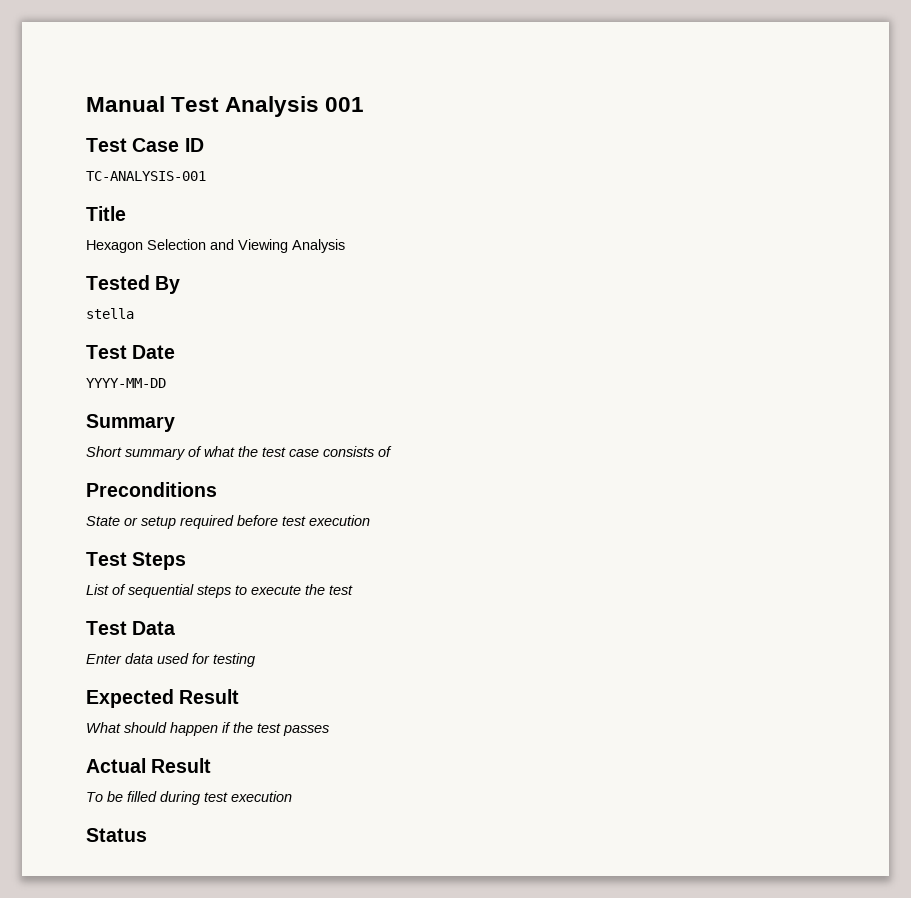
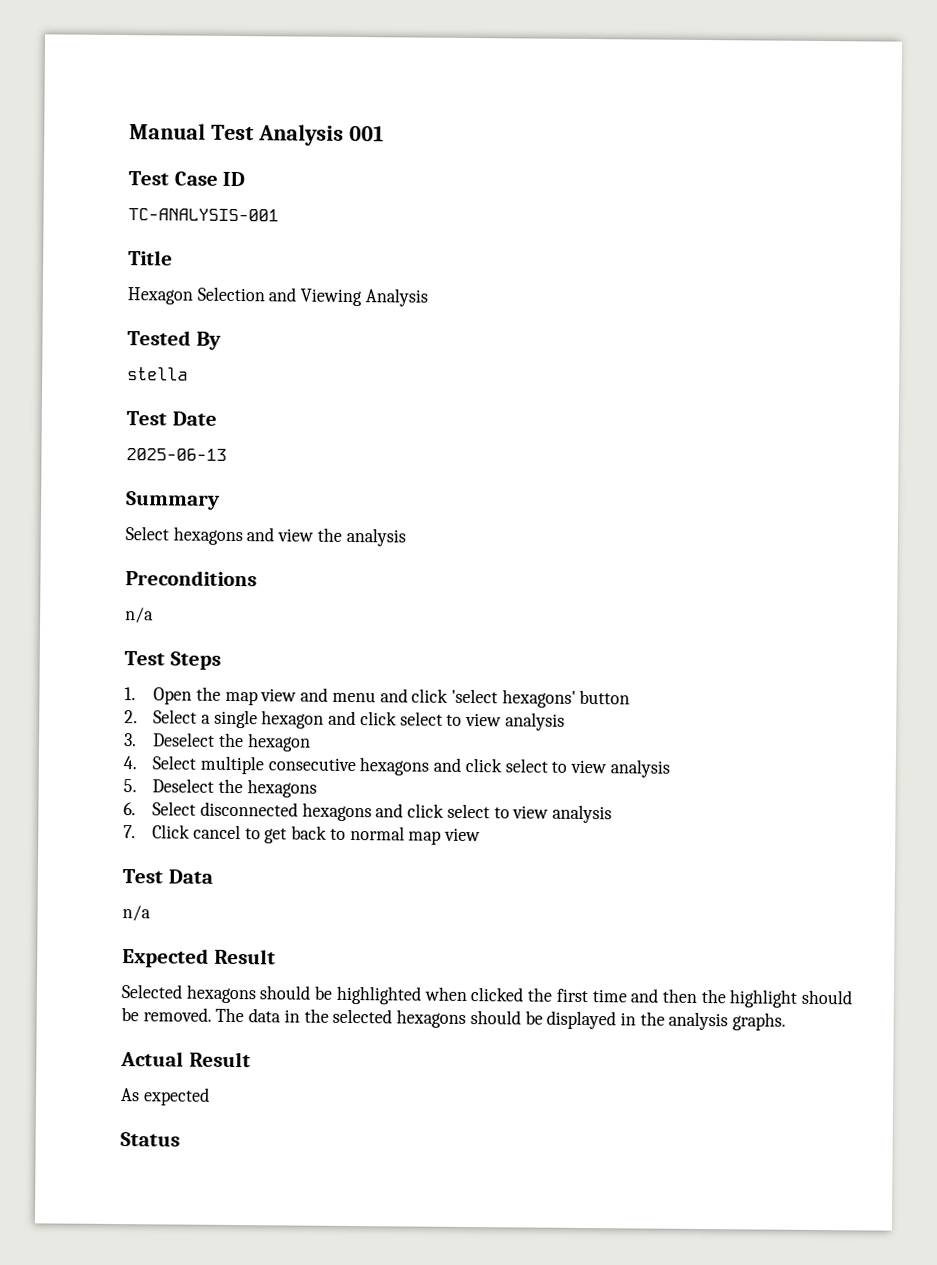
[86,378,166,388] YYYY-MM-DD -> [126,448,227,461] 2025-06-13
[86,446,392,460] [86,482,217,497] [86,515,370,529] [86,552,187,570] [86,584,353,598] [86,621,176,635] [86,653,255,667] [86,689,240,708] [86,722,329,736] [86,758,212,773] [86,791,292,805] Short summary of what the test case consists of // Preconditions // State or setup required before test execution // Test Steps // List of sequential steps to execute the test // Test Data // Enter data used for testing // Expected Result // What should happen if the test passes // Actual Result // To be filled during test execution -> [125,526,406,547] [125,570,257,587] [125,607,154,624] [124,651,221,670] [124,686,631,708] [124,709,565,731] [124,732,311,752] [123,755,670,778] [123,778,317,798] [123,801,612,824] [123,824,481,845] [122,869,213,884] [122,905,151,922] [122,948,276,968] [121,984,853,1008] [121,1007,787,1031] [120,1051,251,1068] [120,1087,210,1106] Select hexagons and view the analysis // Preconditions // n/a // Test Steps // 1. Open the map view and menu and click 'select hexagons' button // 2. Select a single hexagon and click select to view analysis // 3. Deselect the hexagon // 4. Select multiple consecutive hexagons and click select to view analysis // 5. Deselect the hexagons // 6. Select disconnected hexagons and click select to view analysis // 7. Click cancel to get back to normal map view // Test Data // n/a // Expected Result // Selected hexagons should be highlighted when clicked the first time and then the highlight should be removed. The data in the selected hexagons should be displayed in the analysis graphs. // Actual Result // As expected

